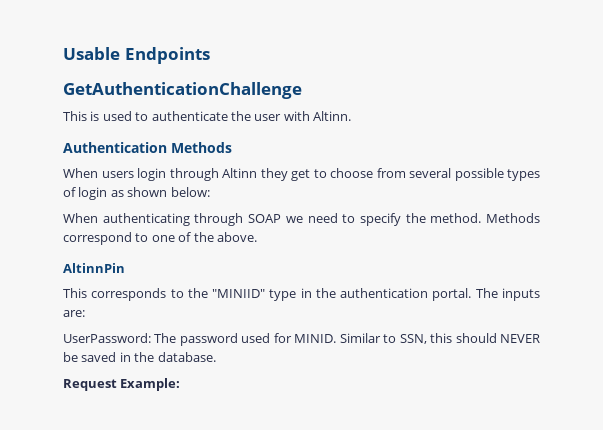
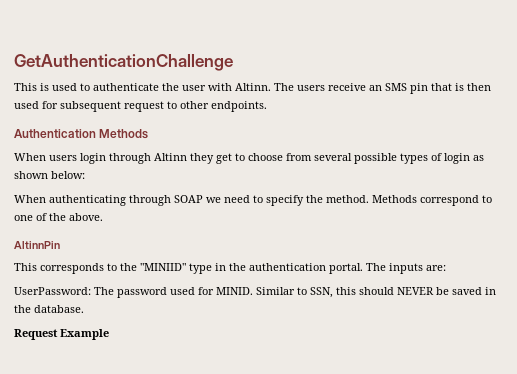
[63,47,210,64] Usable Endpoints // -> (14, 62) none
(351, 116) none -> [274,83,491,94] [14,101,267,112] The users receive an SMS pin that is then used for subsequent request to other endpoints.
[120,378,181,391] Example: -> [60,329,109,340] Example

